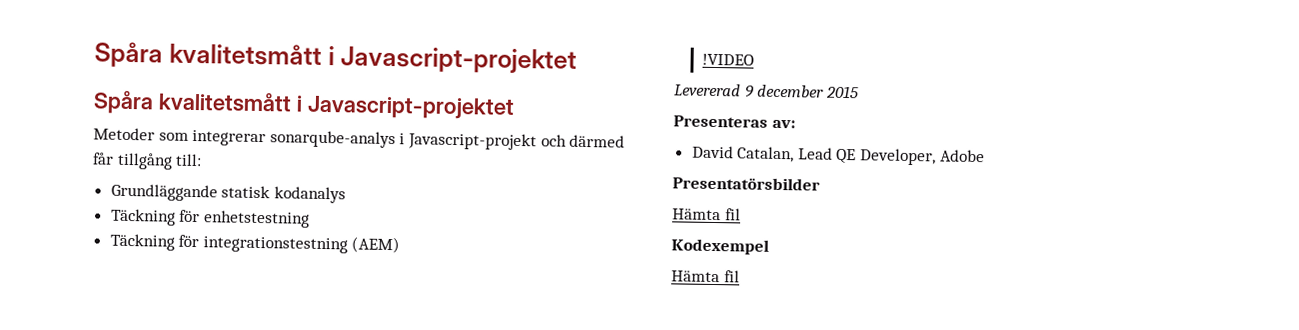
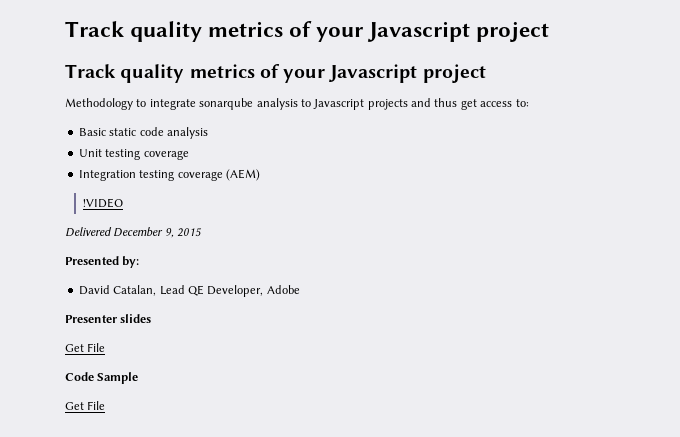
[94,41,578,74] [93,90,514,120] [93,127,626,151] [92,152,203,170] [110,183,346,204] [110,208,310,228] [109,233,348,254] Spåra kvalitetsmått i Javascript-projektet // Spåra kvalitetsmått i Javascript-projektet // Metoder som integrerar sonarqube-analys i Javascript-projekt och därmed får tillgång till: // Grundläggande statisk kodanalys // Täckning för enhetstestning // Täckning för integrationstestning -> [65,21,550,42] [65,64,486,83] [65,98,529,110] [78,127,208,139] [78,149,189,160] [78,170,223,181] Track quality metrics of your Javascript project // Track quality metrics of your Javascript project // Methodology to integrate sonarqube analysis to Javascript projects and thus get access to: // Basic static code analysis // Unit testing coverage // Integration testing coverage
[674,83,825,98] Levererad 9 december -> [65,227,174,238] Delivered December 9,
[673,115,796,129] Presenteras av: -> [65,256,140,268] Presented by:
[672,176,820,191] [672,208,741,221] [671,238,769,255] [671,270,740,283] Presentatörsbilder // Hämta fil // Kodexempel // Hämta fil -> [65,314,152,323] [65,343,106,352] [65,372,139,384] [65,401,106,410] Presenter slides // Get File // Code Sample // Get File

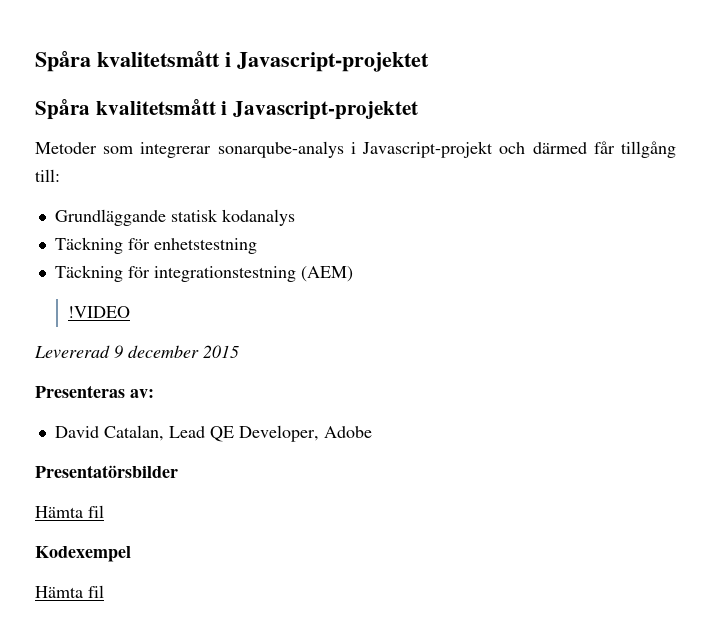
[65,21,550,42] [65,64,486,83] [65,98,529,110] [78,127,208,139] [78,149,189,160] [78,170,223,181] Track quality metrics of your Javascript project // Track quality metrics of your Javascript project // Methodology to integrate sonarqube analysis to Javascript projects and thus get access to: // Basic static code analysis // Unit testing coverage // Integration testing coverage -> [35,50,429,72] [35,99,419,120] [35,141,676,158] [35,169,60,182] [54,209,295,226] [54,237,257,254] [54,265,296,282] Spåra kvalitetsmått i Javascript-projektet // Spåra kvalitetsmått i Javascript-projektet // Metoder som integrerar sonarqube-analys i Javascript-projekt och därmed får tillgång till: // Grundläggande statisk kodanalys // Täckning för enhetstestning // Täckning för integrationstestning
[65,227,174,238] Delivered December 9, -> [34,345,199,358] Levererad 9 december
[65,256,140,268] Presented by: -> [35,385,154,398] Presenteras av:
[65,314,152,323] [65,343,106,352] [65,372,139,384] [65,401,106,410] Presenter slides // Get File // Code Sample // Get File -> [35,465,178,478] [35,505,104,518] [35,546,131,562] [35,585,104,598] Presentatörsbilder // Hämta fil // Kodexempel // Hämta fil

